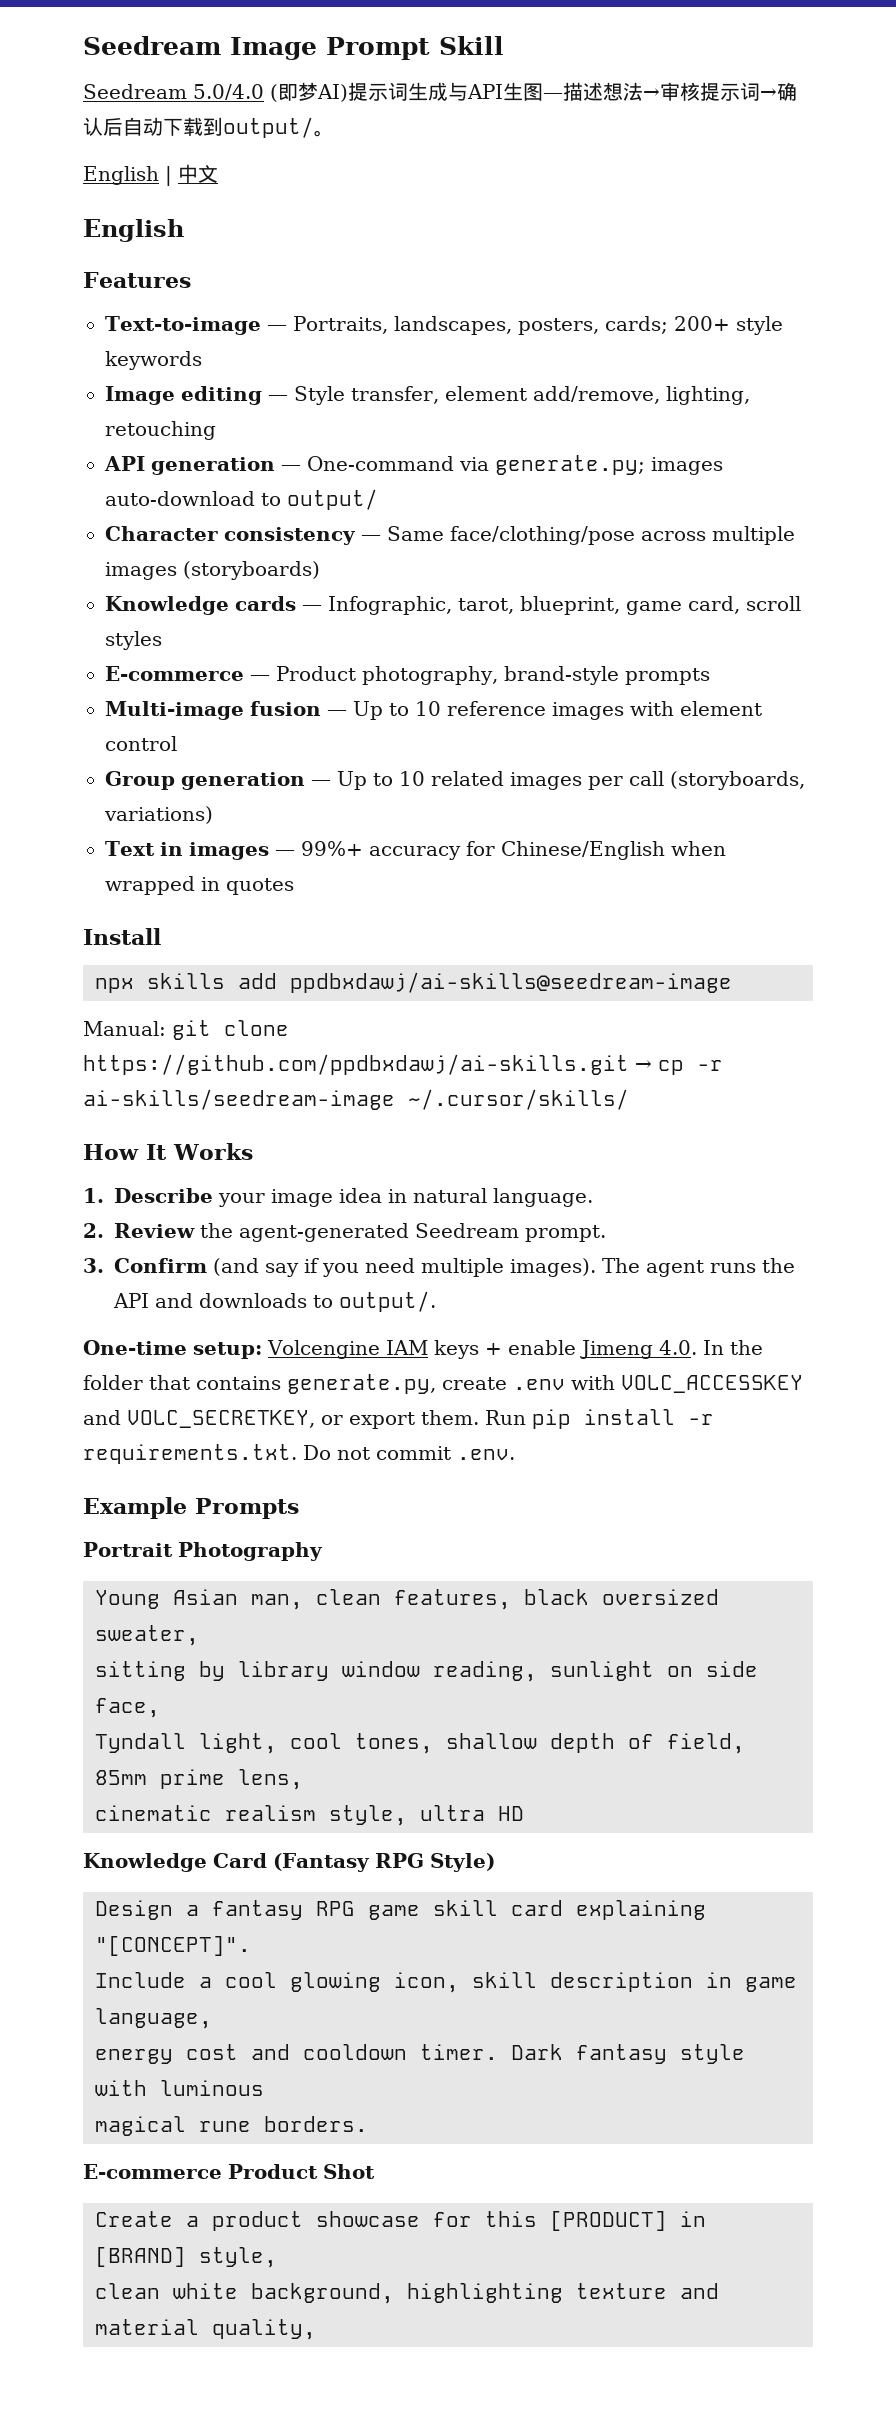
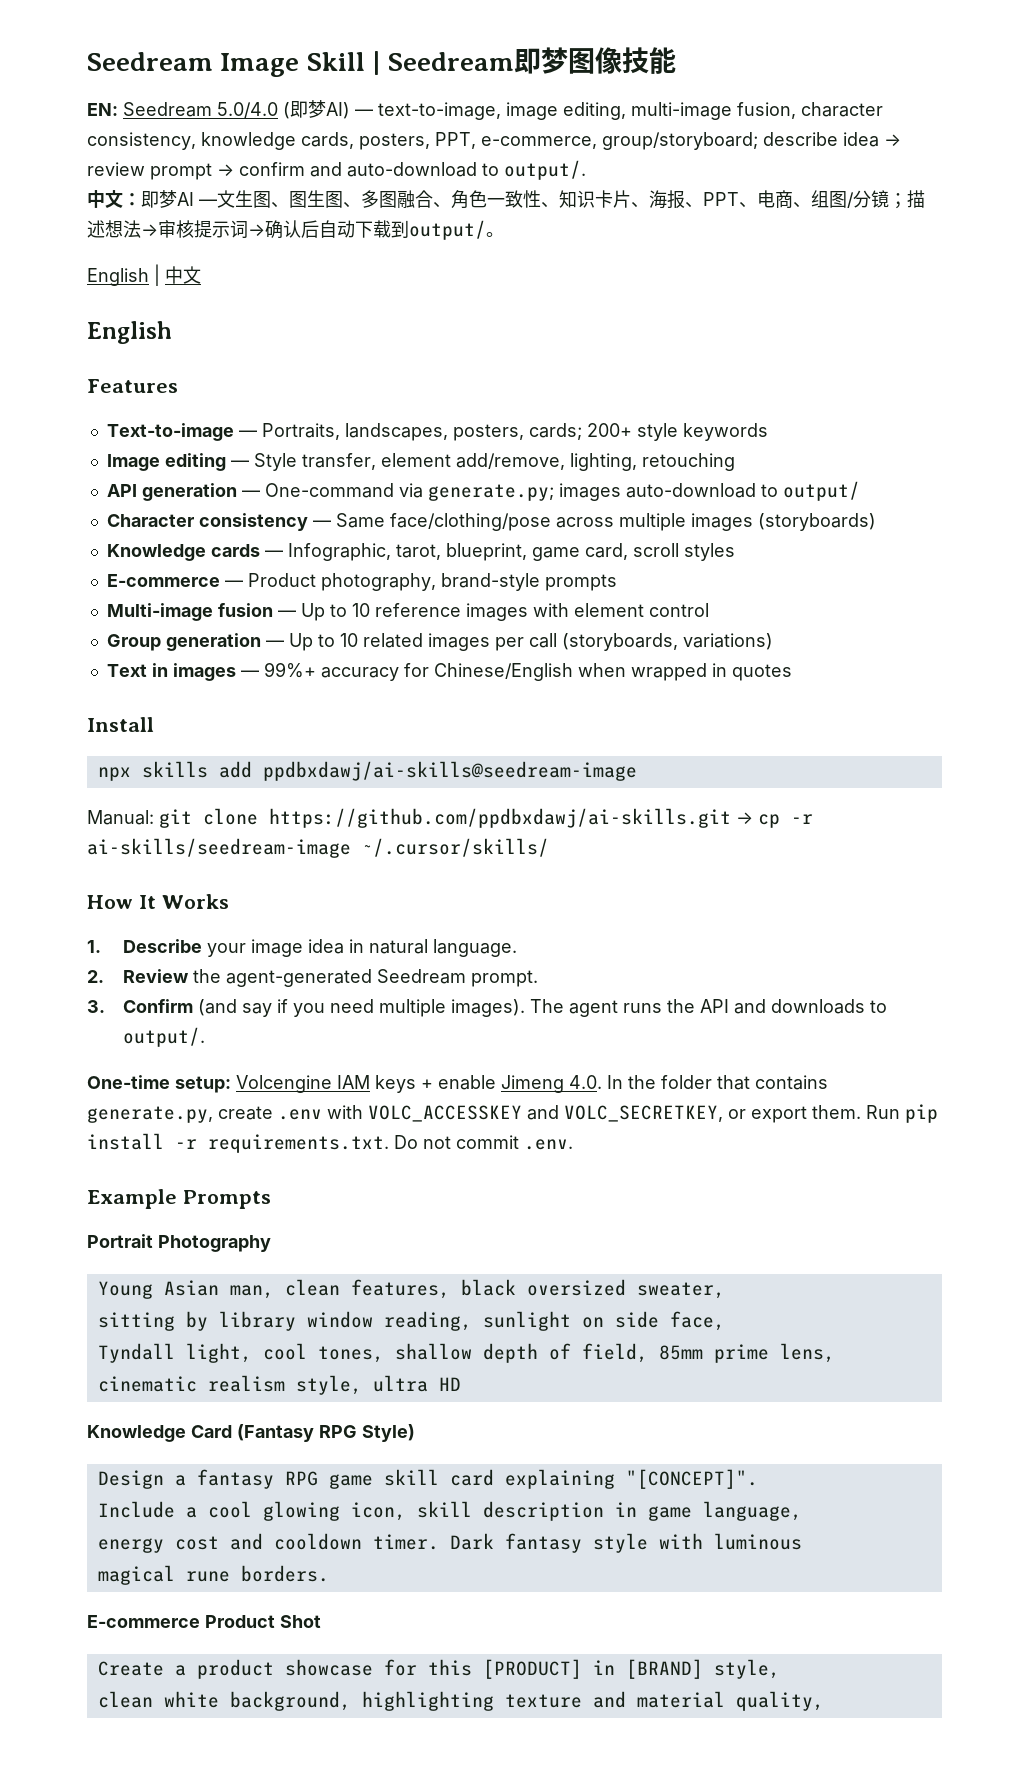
[326,37,430,60] Prompt -> (300, 65) none
(504, 45) // -> [371,47,677,75] [87,103,118,116] | Seedream即梦图像技能 // EN:
[348,82,563,101] 提示词生成与API生图— -> [355,102,883,120] [87,132,901,150] [87,160,586,180] [87,190,907,209] — text-to-image, image editing, multi-image fusion, character consistency, knowledge cards, posters, PPT, e-commerce, group/storyboard; describe idea → review prompt → confirm and auto-download to output/. // 中文：即梦AI —文生图、图生图、多图融合、角色一致性、知识卡片、海报、PPT、电商、组图/分镜；

